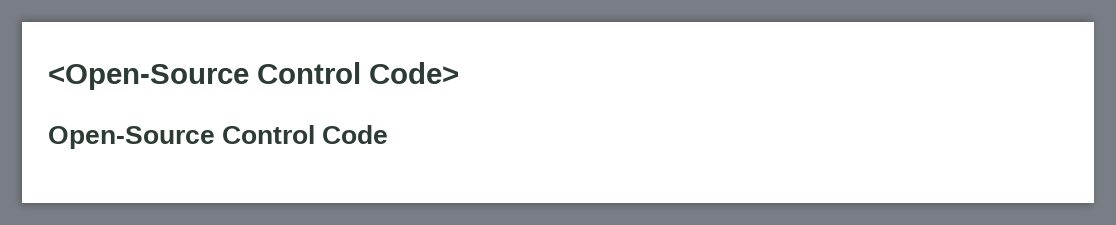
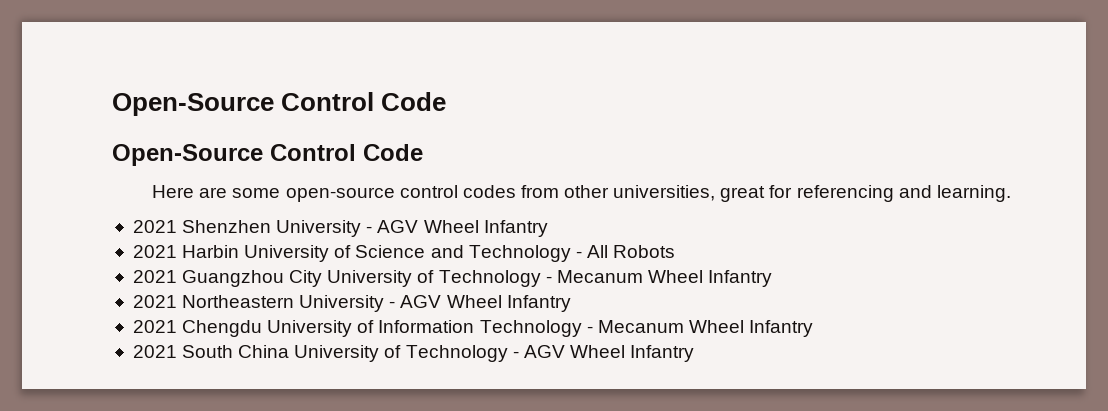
[48,62,459,90] [48,125,389,149] <Open-Source Control Code> // Open-Source Control Code -> [112,92,447,116] [112,144,423,166] [152,185,1011,202] [132,220,548,237] [132,245,676,262] [132,270,773,287] [132,295,571,312] [132,320,814,337] [132,345,695,362] Open-Source Control Code // Open-Source Control Code // Here are some open-source control codes from other universities, great for referencing and learning. // 2021 Shenzhen University - AGV Wheel Infantry // 2021 Harbin University of Science and Technology - All Robots // 2021 Guangzhou City University of Technology - Mecanum Wheel Infantry // 2021 Northeastern University - AGV Wheel Infantry // 2021 Chengdu University of Information Technology - Mecanum Wheel Infantry // 2021 South China University of Technology - AGV Wheel Infantry

